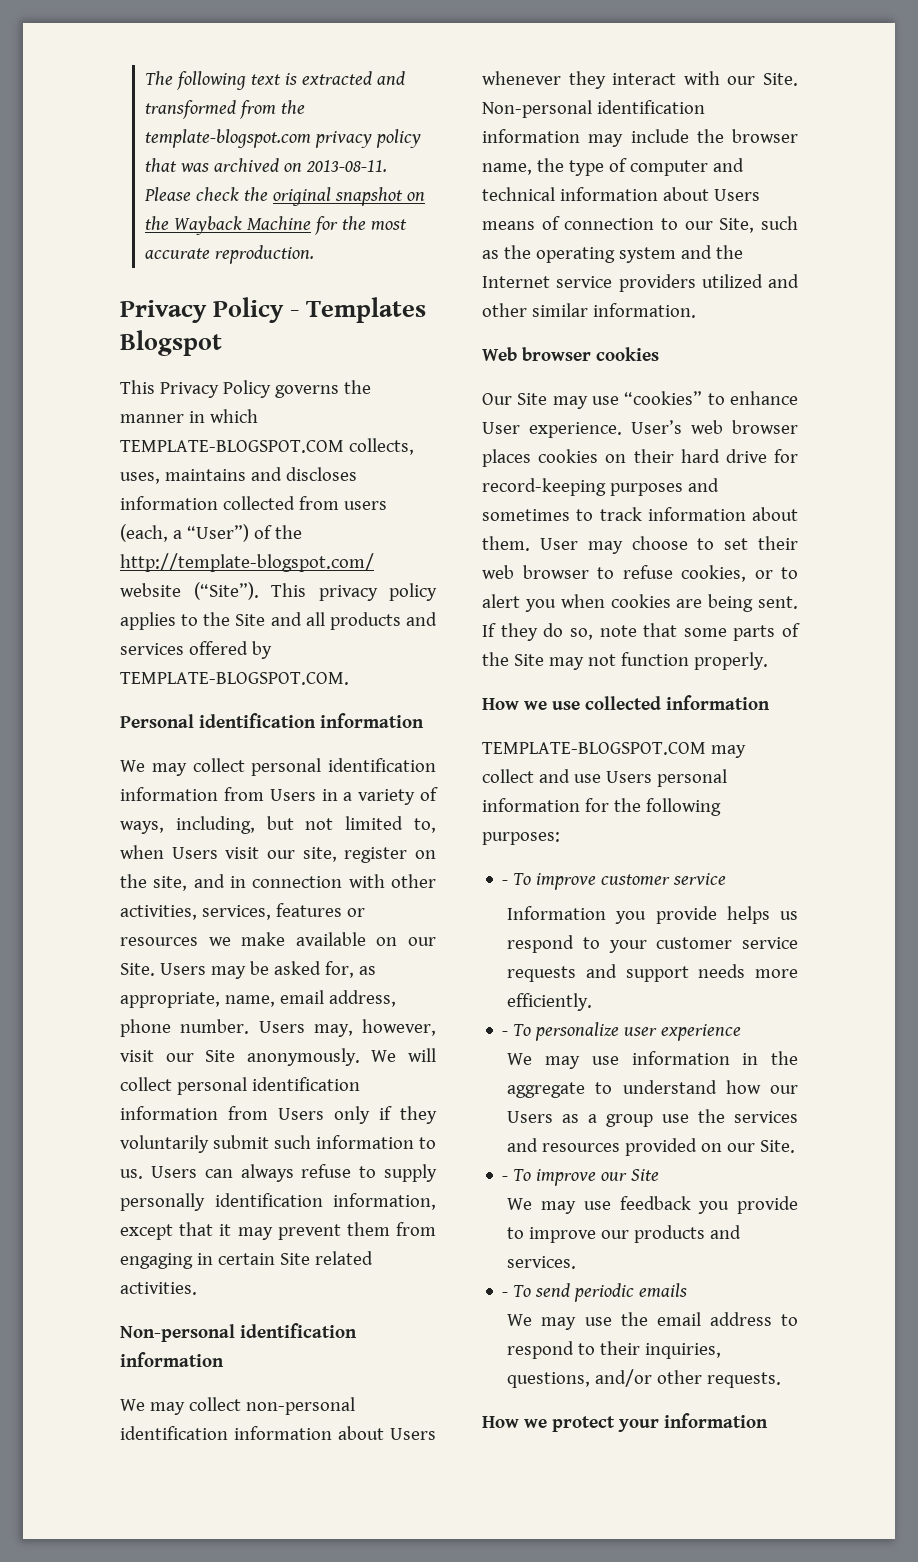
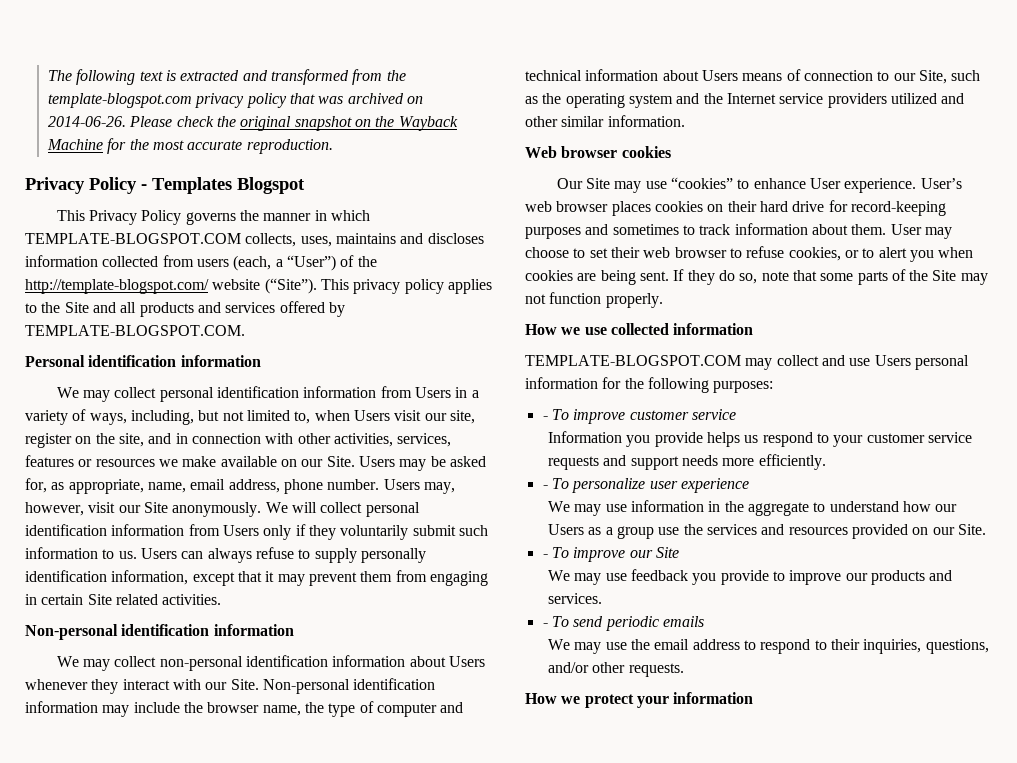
[306,160,388,172] 2013-08-11. -> [48,116,127,127] 2014-06-26.

